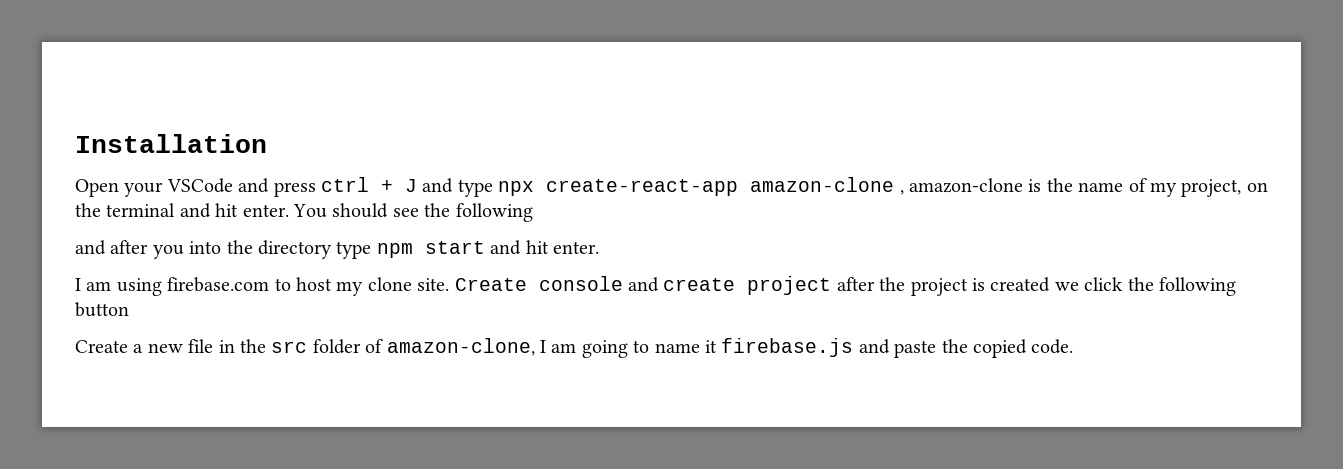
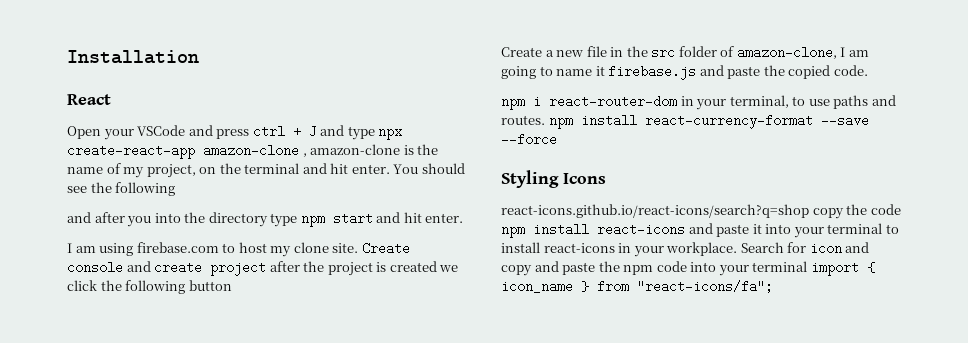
(267, 143) none -> [67,94,111,105] // React
(1074, 346) none -> [501,95,896,110] [501,114,869,129] [501,133,557,146] [501,170,606,188] [501,204,901,219] [501,223,899,238] [501,242,870,257] [501,261,875,276] [501,280,773,293] // npm i react-router-dom in your terminal, to use paths and routes. npm install react-currency-format --save --force // Styling Icons // react-icons.github.io/react-icons/search?q=shop copy the code npm install react-icons and paste it into your terminal to install react-icons in your workplace. Search for icon and copy and paste the npm code into your terminal import { icon_name } from "react-icons/fa";

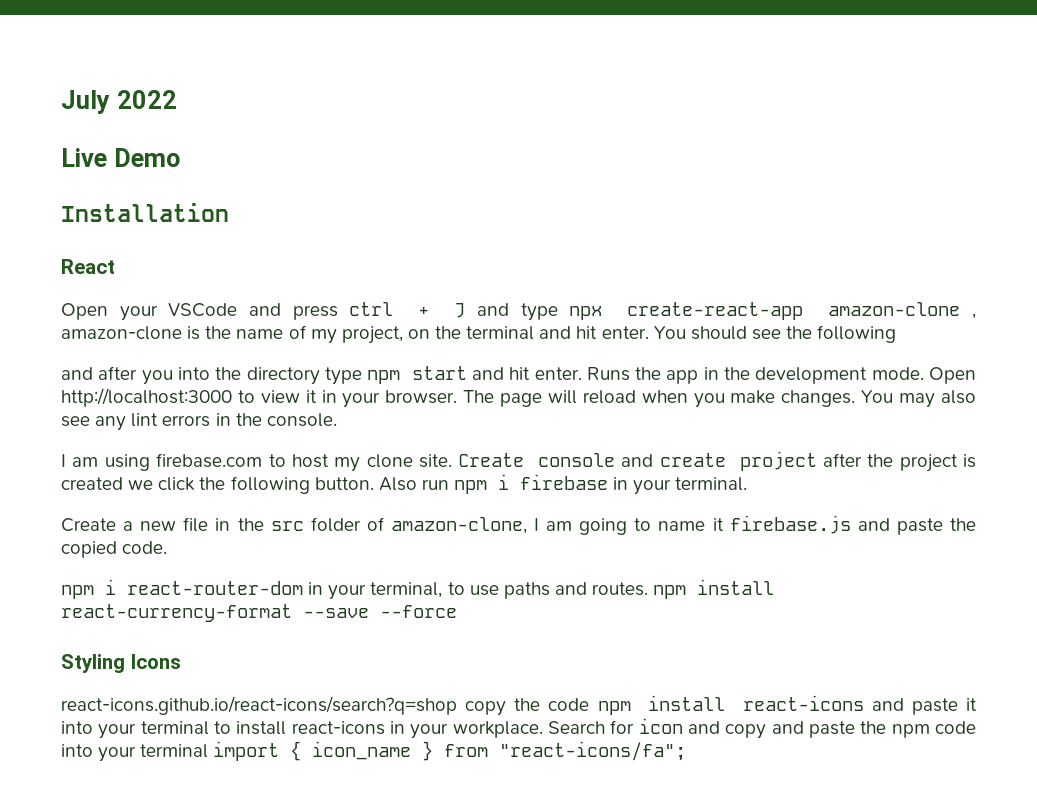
(67, 57) none -> [61,90,177,114] [61,148,180,167] July 2022 // Live Demo //
(464, 218) none -> [586,367,977,384] [61,388,976,408] [61,413,337,431] Runs the app in the development mode. Open http://localhost:3000 to view it in your browser. The page will reload when you make changes. You may also see any lint errors in the console.
[188,280,232,291] button -> [314,474,748,495] button. Also run npm i firebase in your terminal.

